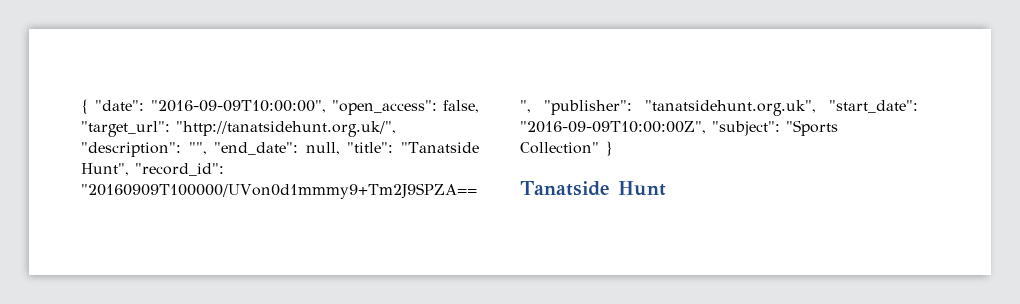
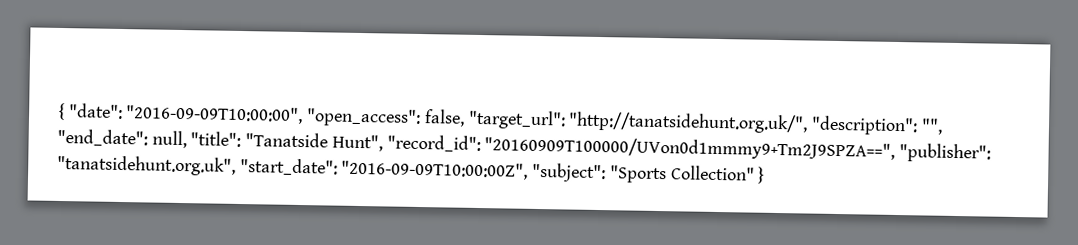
[520,181,666,196] // Tanatside Hunt -> (766, 175) none

